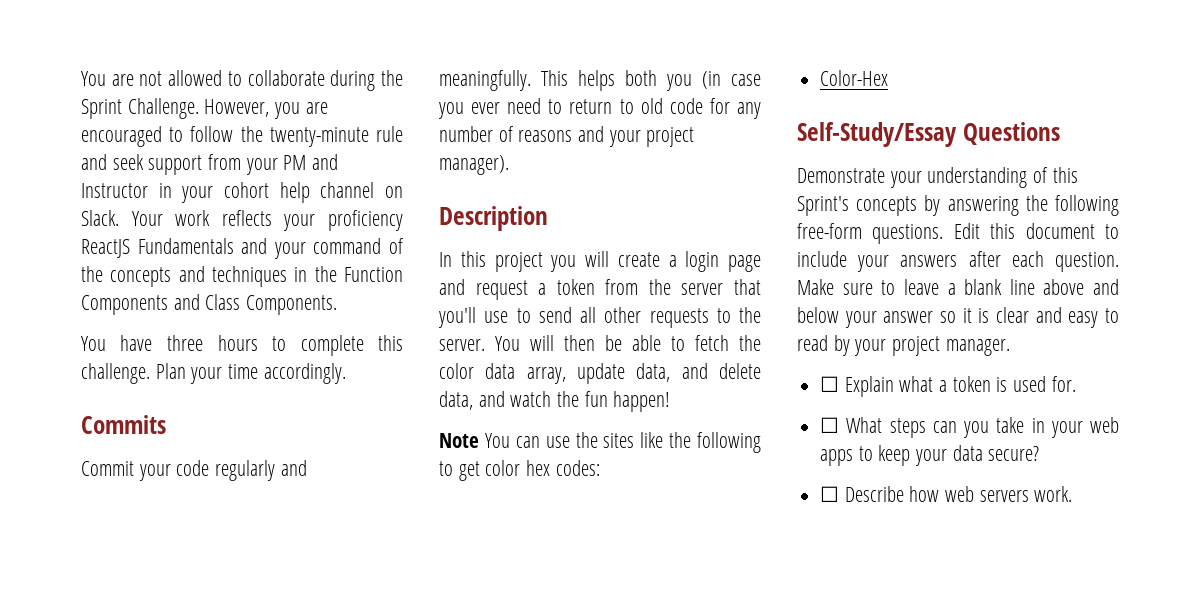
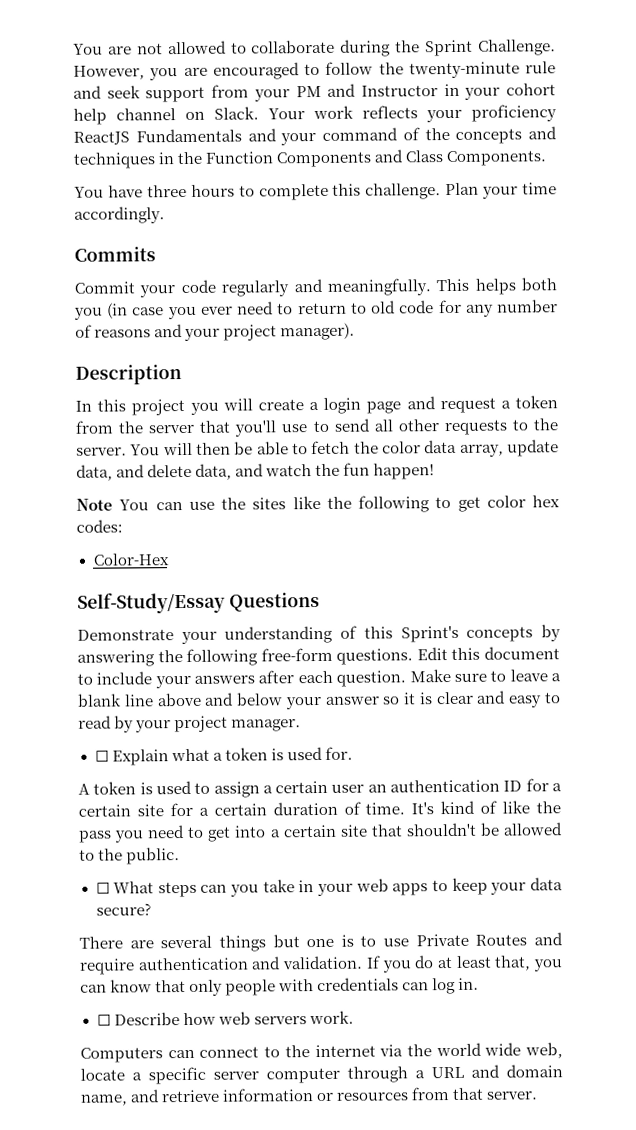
(1076, 384) none -> [78,778,563,798] [78,800,562,817] [78,822,563,843] [79,847,181,865] // A token is used to assign a certain user an authentication ID for a certain site for a certain duration of time. It's kind of like the pass you need to get into a certain site that shouldn't be allowed to the public.
(1040, 453) none -> [79,932,563,952] [79,955,563,975] [80,977,480,996] // There are several things but one is to use Private Routes and require authentication and validation. If you do at least that, you can know that only people with credentials can log in.
(1073, 494) none -> [80,1042,563,1063] [80,1064,563,1085] [80,1087,539,1106] // Computers can connect to the internet via the world wide web, locate a specific server computer through a URL and domain name, and retrieve information or resources from that server.

